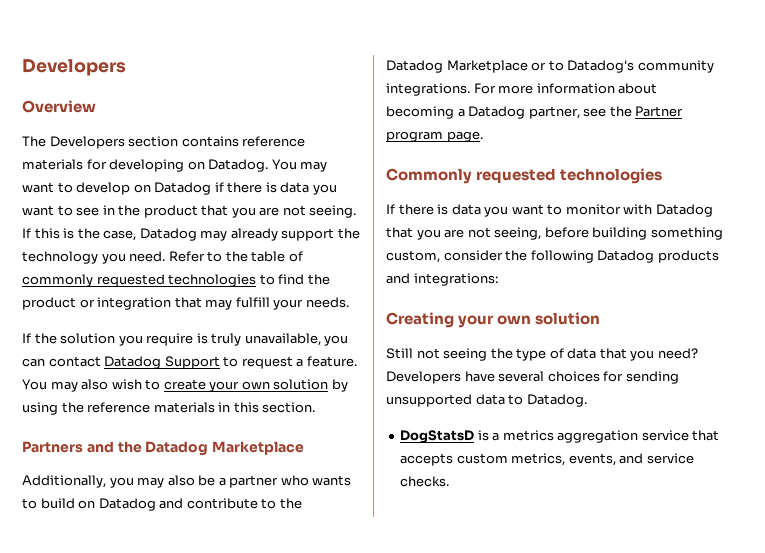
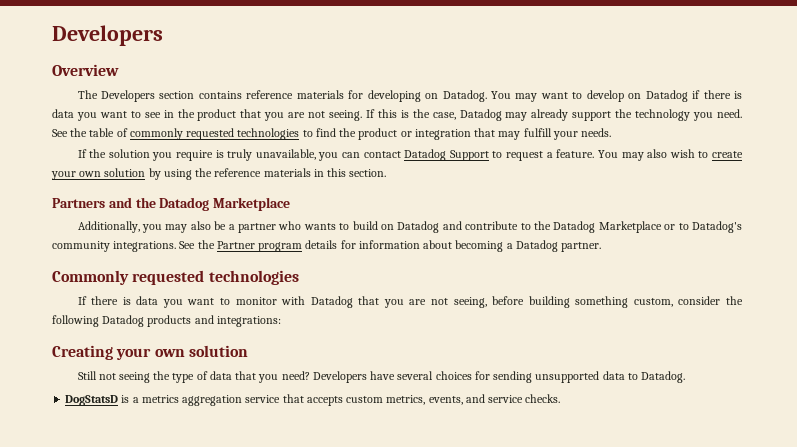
[168,251,223,262] Refer to -> [52,129,68,137] See
[473,83,534,94] For more -> [179,240,356,252] See the Partner program details for
[528,106,684,119] [386,131,483,142] partner, see the Partner program page. -> [561,242,602,252] partner.

